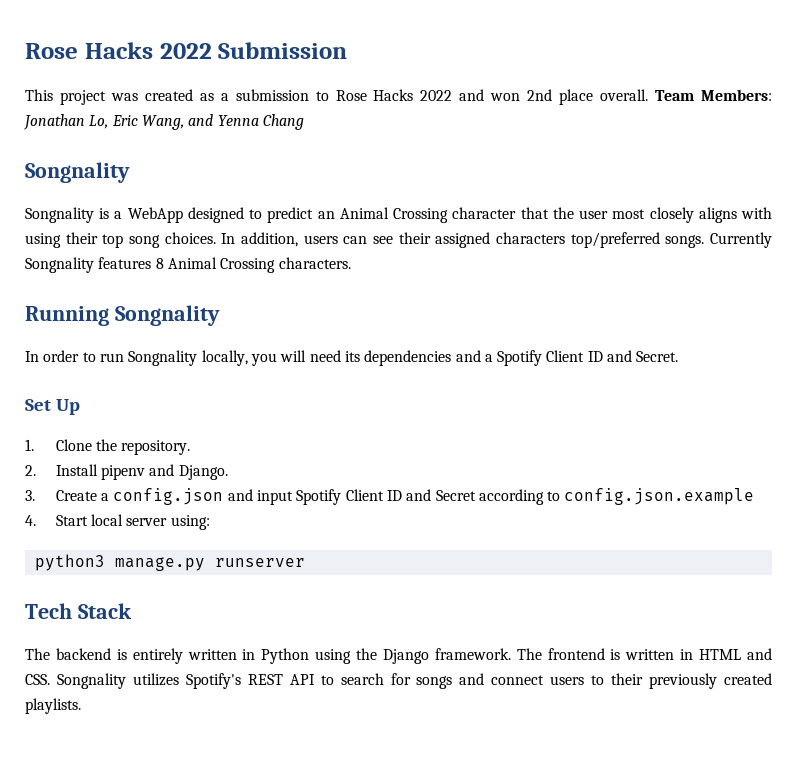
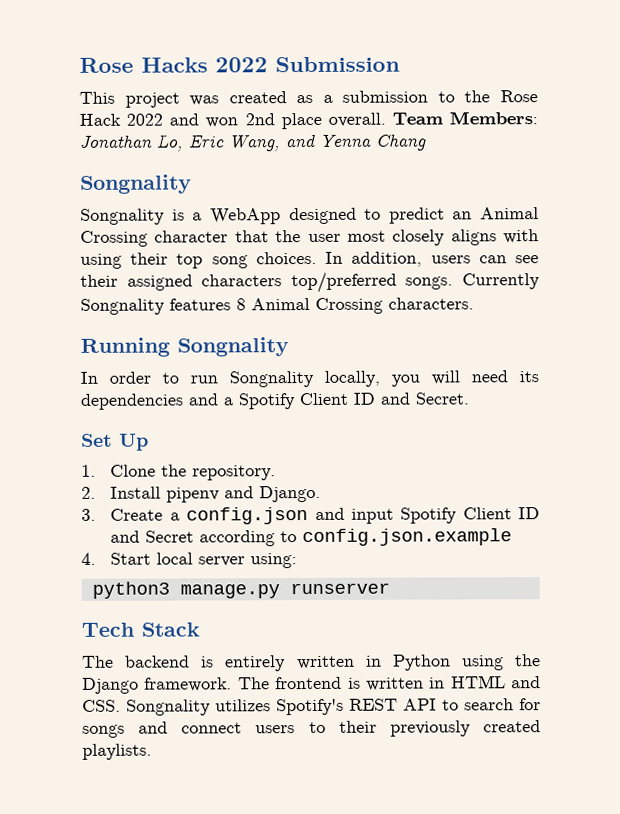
[335,89,414,101] Rose Hacks -> [464,90,538,103] [79,113,121,126] the Rose Hack

